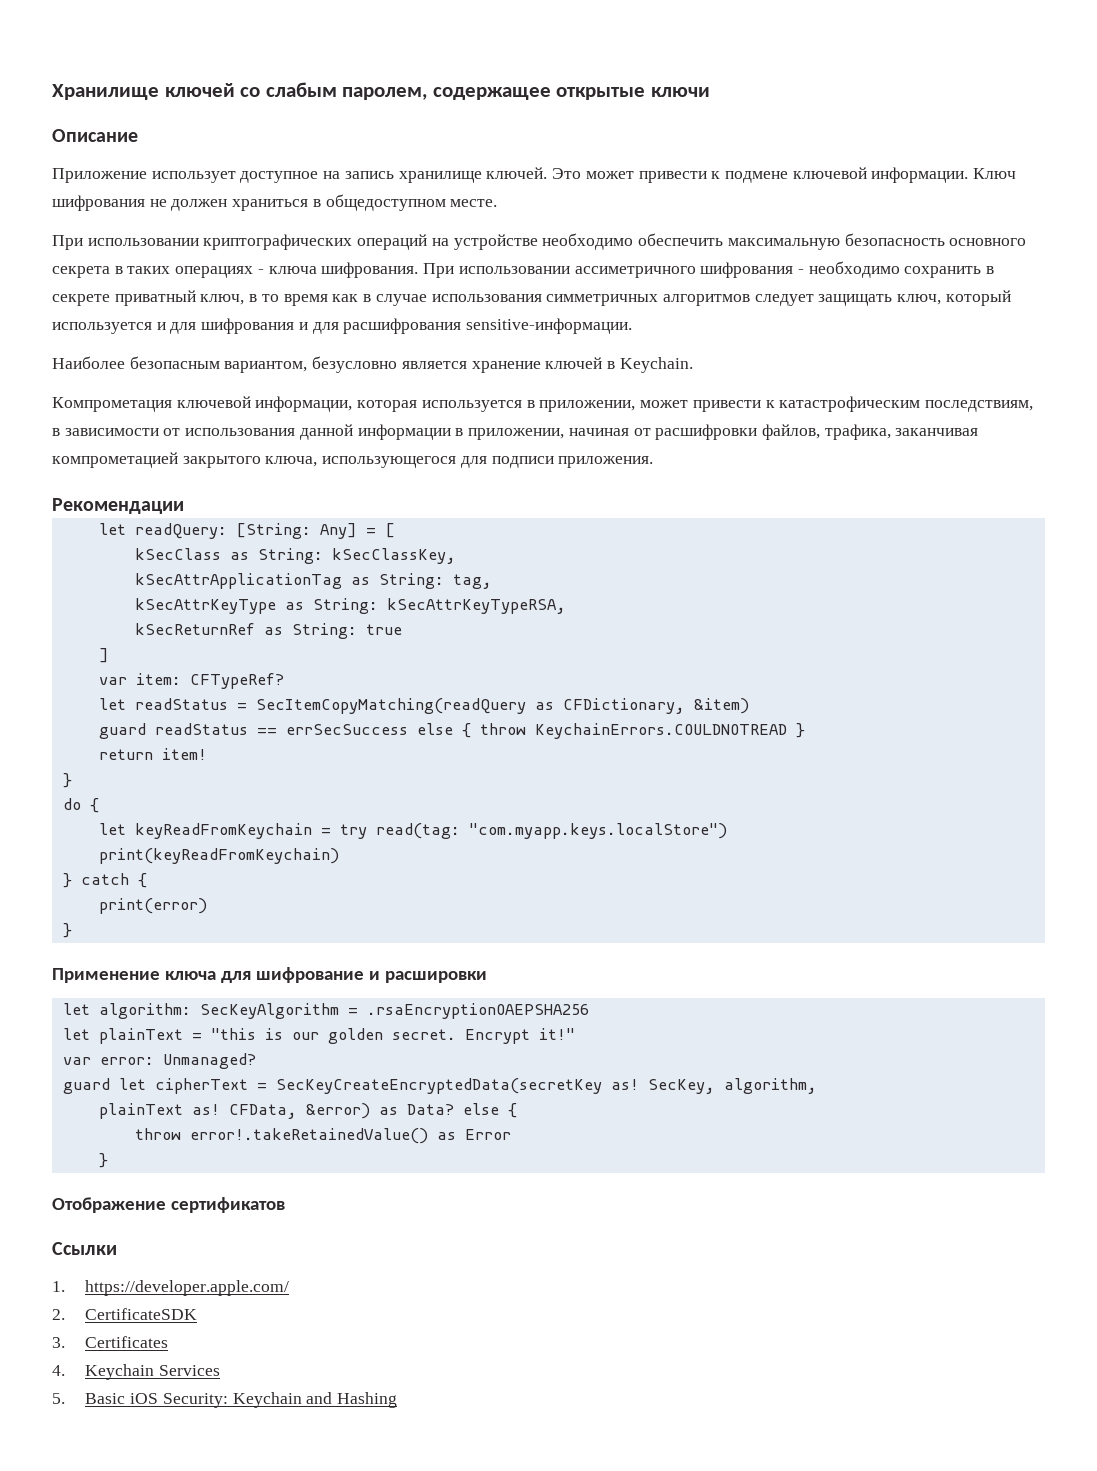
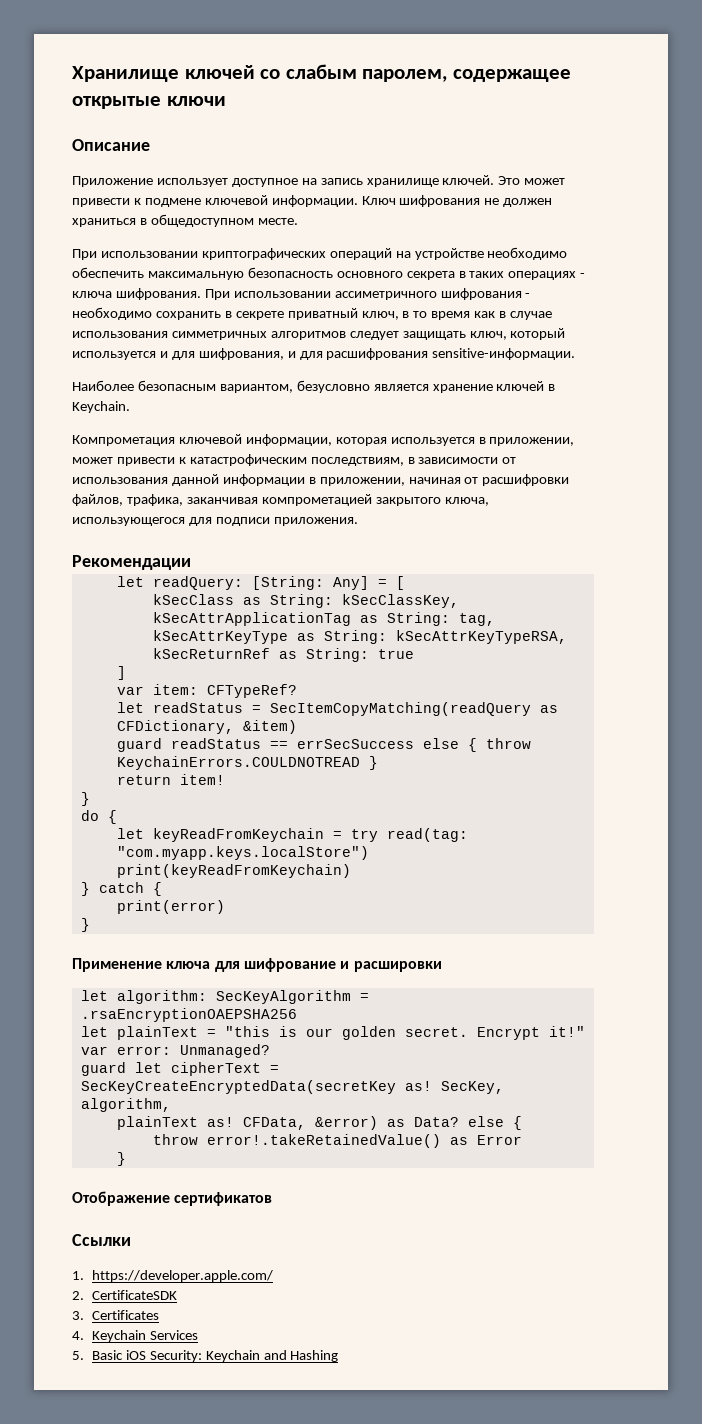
[201,318,295,334] шифрования -> [198,348,284,360] шифрования,

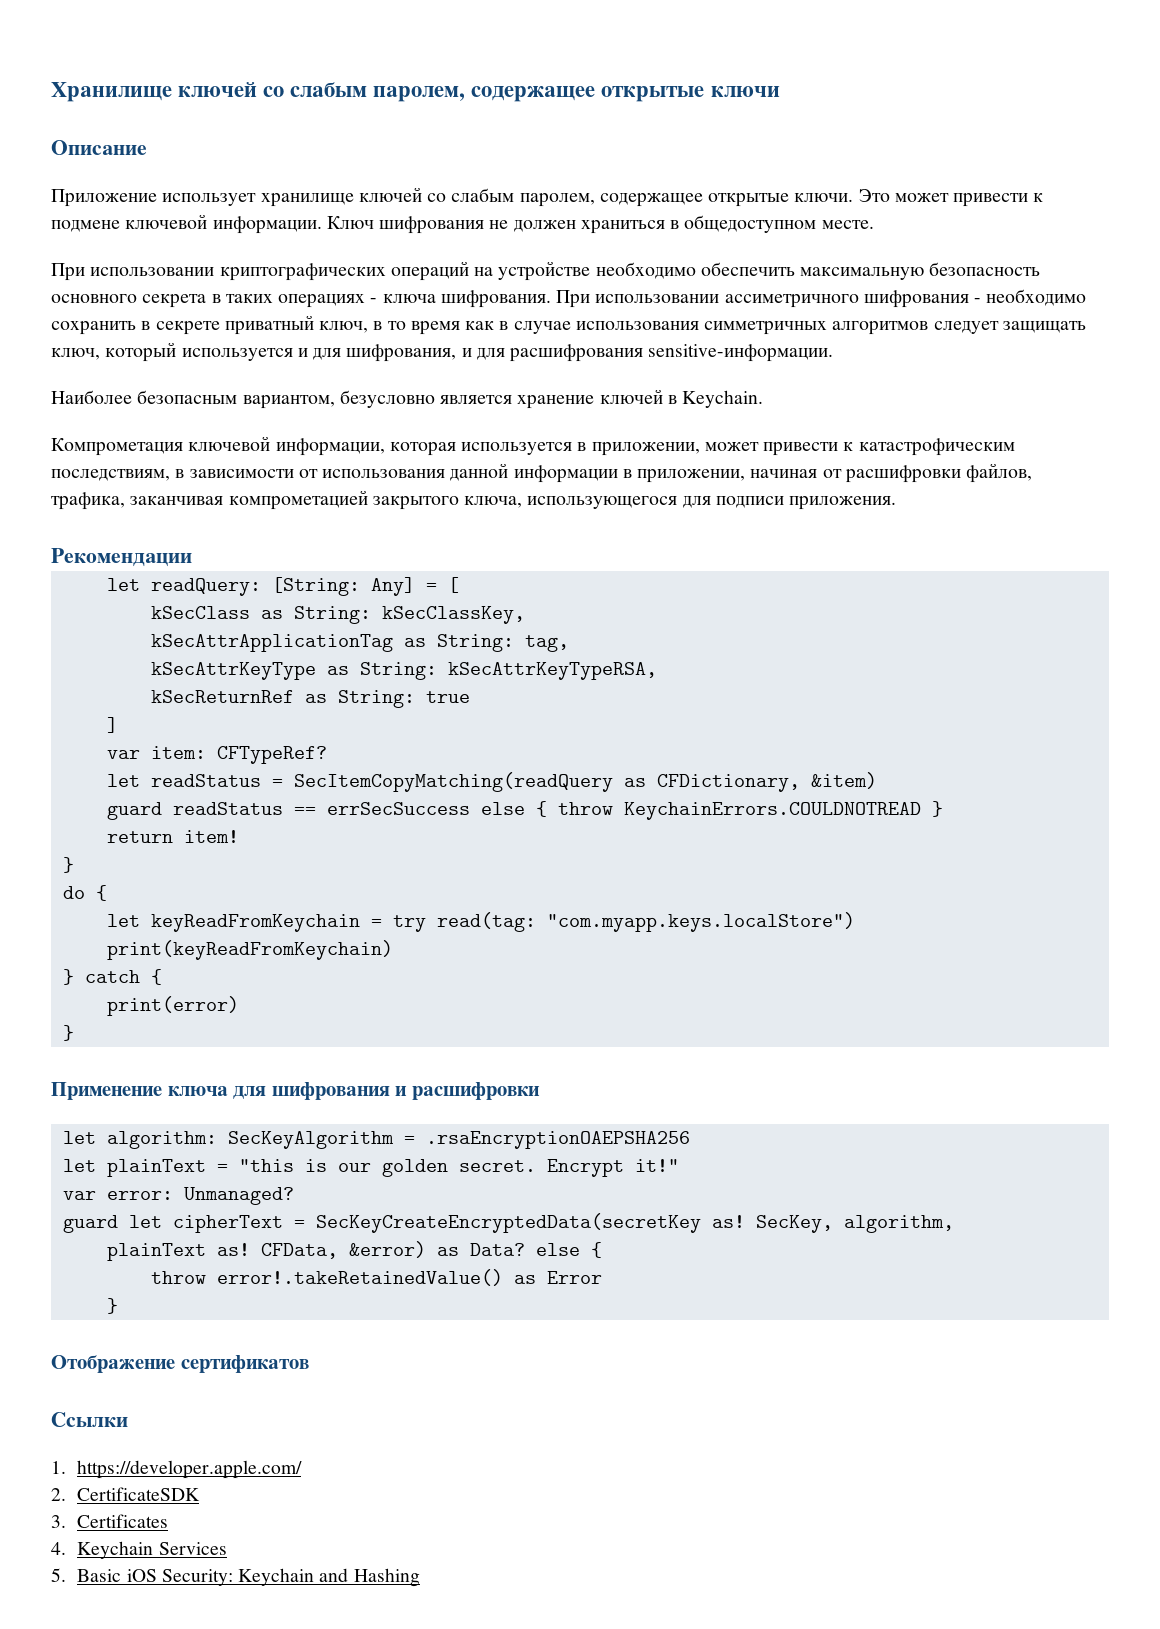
[231,175,495,187] доступное на запись хранилище ключей. -> [260,187,854,207] хранилище ключей со слабым паролем, содержащее открытые ключи.
[243,958,442,972] шифрование и расшировки -> [271,1082,540,1100] шифрования и расшифровки

